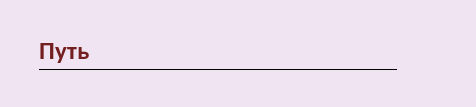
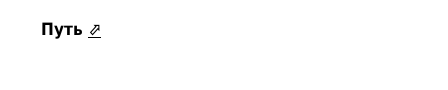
(89, 53) none -> [88,24,101,36] ⬀

